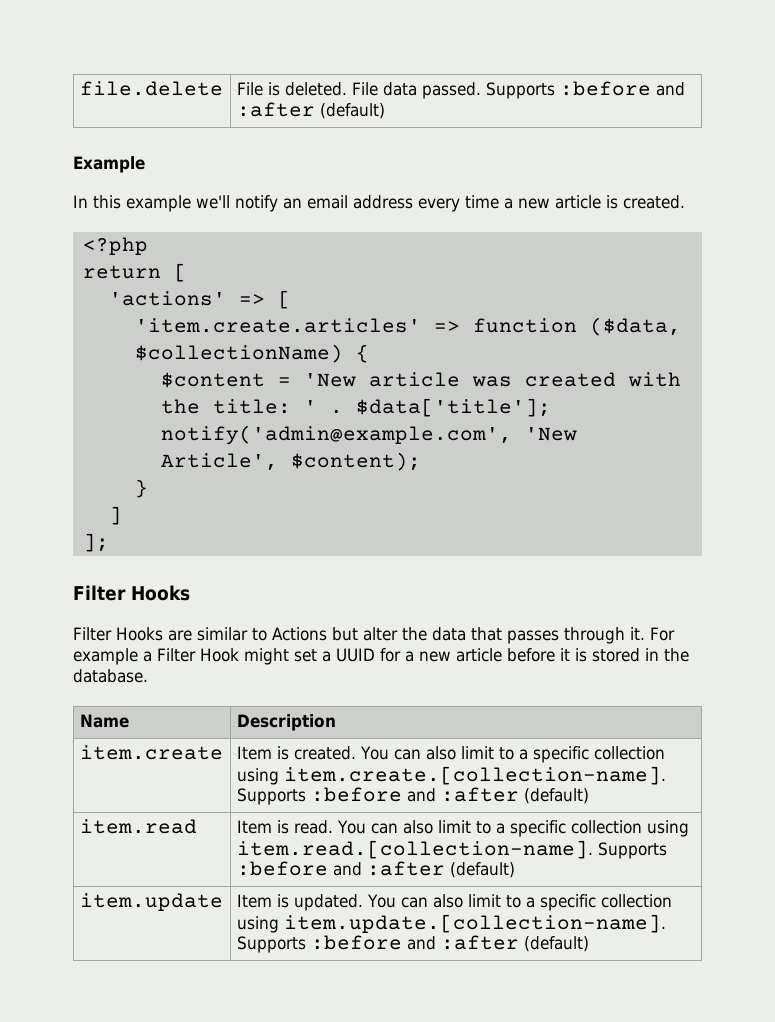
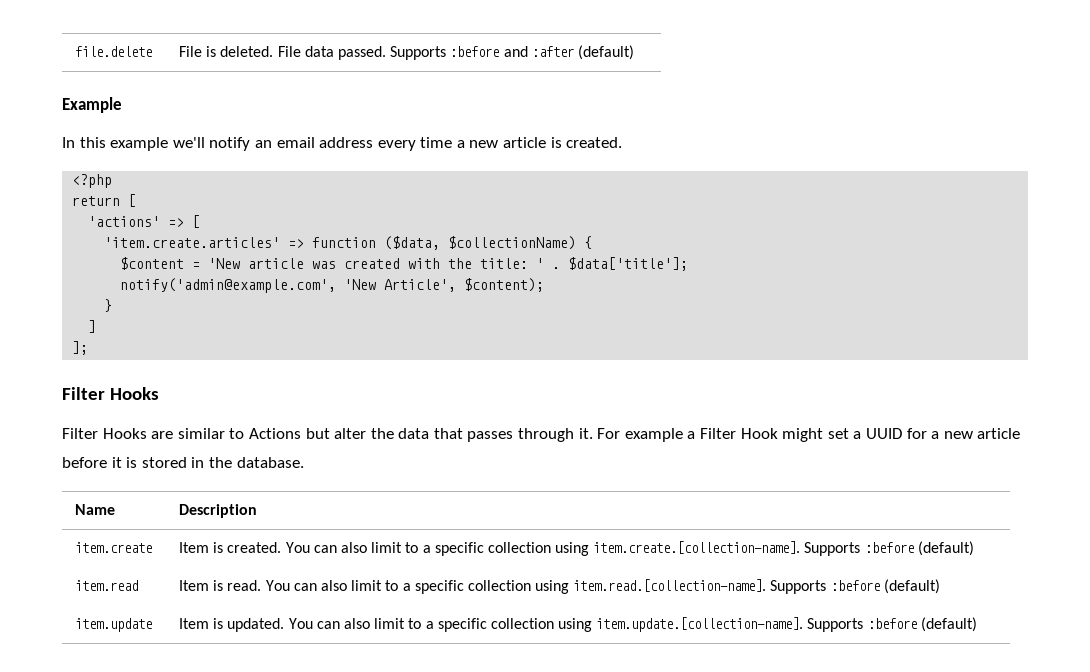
[406,787,519,802] and :after -> (914, 547) none
[332,861,445,876] and :after -> (880, 585) none
[406,935,519,950] and :after -> (917, 623) none

